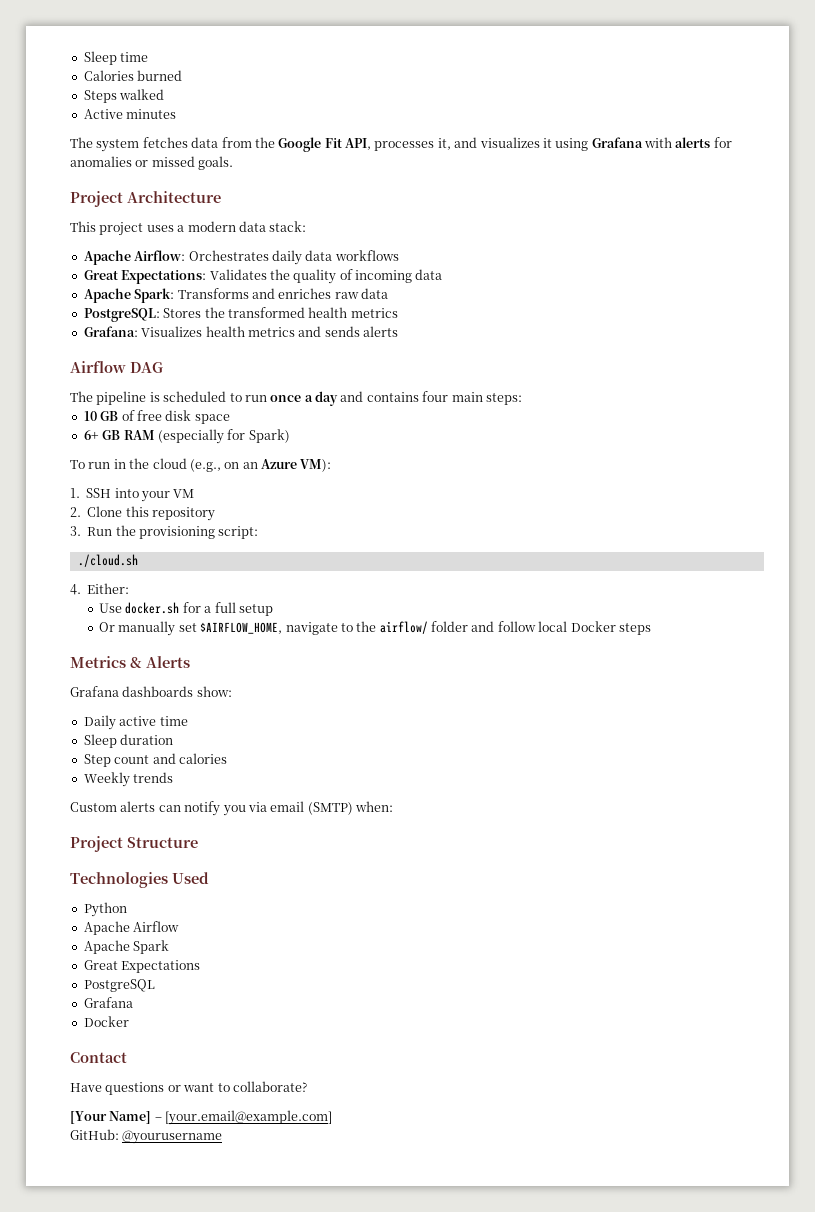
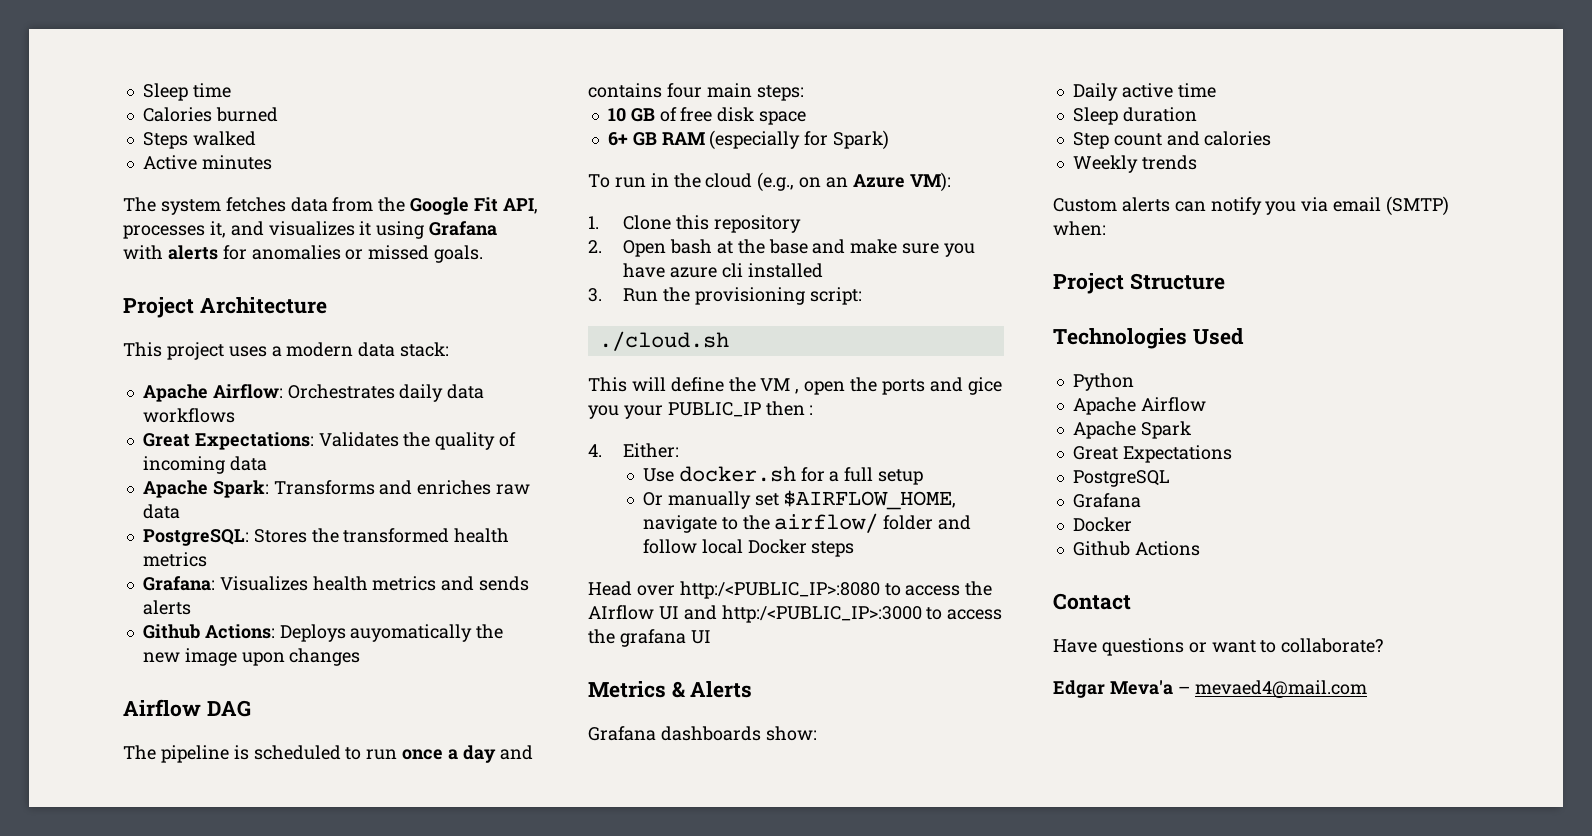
(398, 331) none -> [142,624,504,642] [142,648,361,666] // Github Actions: Deploys auyomatically the new image upon changes
[86,488,195,502] [70,506,215,521] SSH into your VM // 2. Clone this repository -> [623,215,801,233] [588,239,975,257] [623,263,823,278] Clone this repository // 2. Open bash at the base and make sure you have azure cli installed
(138, 560) none -> [588,377,1002,395] [588,401,814,419] // This will define the VM , open the ports and gice you your PUBLIC_IP then :
(651, 629) none -> [588,581,993,599] [588,605,1003,623] [588,629,711,647] // Head over http:/<PUBLIC_IP>:8080 to access the AIrflow UI and http:/<PUBLIC_IP>:3000 to access the grafana UI
(129, 1021) none -> [1072,541,1200,556] // Github Actions
[70,1110,333,1125] [70,1129,223,1144] [Your Name] – [your.email@example.com] // GitHub: @yourusername -> [1053,680,1367,698] Edgar Meva'a – mevaed4@mail.com

